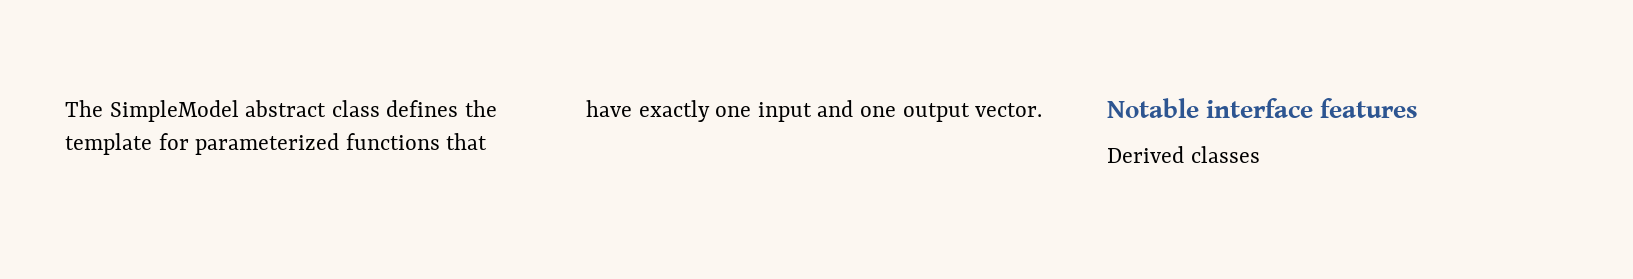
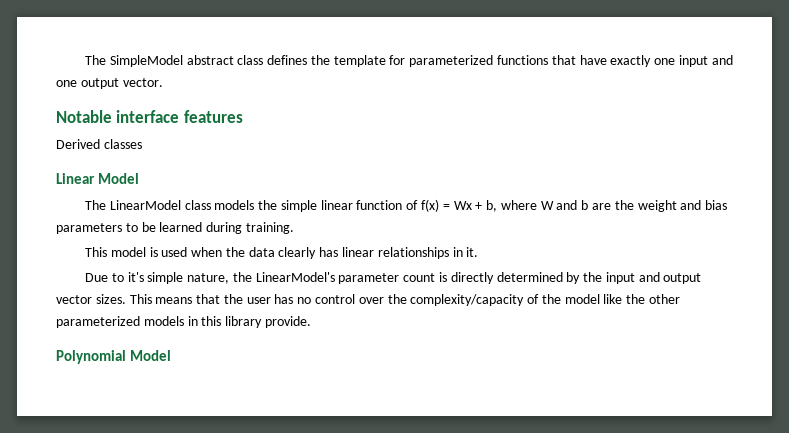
(1260, 154) none -> [56,173,140,184] [84,199,728,212] [56,222,294,234] [84,247,479,259] [84,272,702,284] [56,294,681,306] [56,316,311,328] [56,350,172,364] // Linear Model // The LinearModel class models the simple linear function of f(x) = Wx + b, where W and b are the weight and bias parameters to be learned during training. // This model is used when the data clearly has linear relationships in it. // Due to it's simple nature, the LinearModel's parameter count is directly determined by the input and output vector sizes. This means that the user has no control over the complexity/capacity of the model like the other parameterized models in this library provide. // Polynomial Model

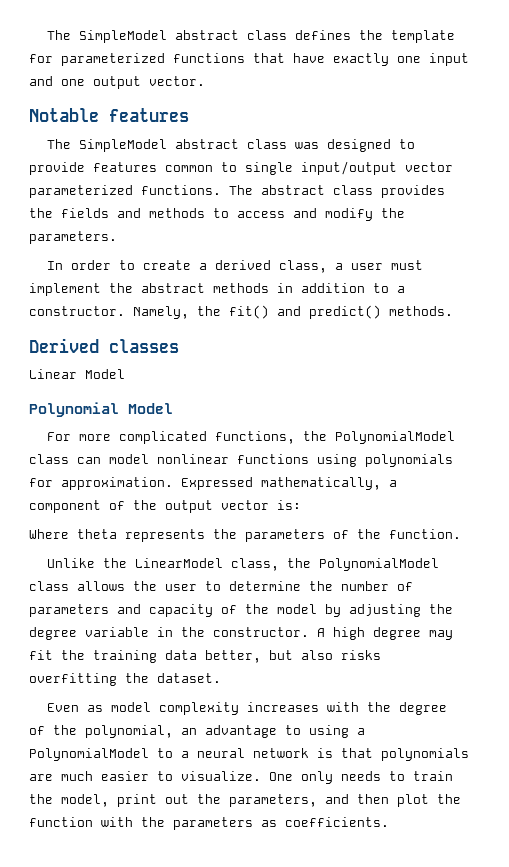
[116,110,180,123] interface -> (99, 115) none
[56,139,142,149] [56,173,140,184] [84,199,728,212] [56,222,294,234] [84,247,479,259] [84,272,702,284] [56,294,681,306] [56,316,311,328] [56,350,172,364] Derived classes // Linear Model // The LinearModel class models the simple linear function of f(x) = Wx + b, where W and b are the weight and bias parameters to be learned during training. // This model is used when the data clearly has linear relationships in it. // Due to it's simple nature, the LinearModel's parameter count is directly determined by the input and output vector sizes. This means that the user has no control over the complexity/capacity of the model like the other parameterized models in this library provide. // Polynomial Model -> [47,139,416,152] [29,161,453,175] [29,185,445,198] [29,208,405,221] [29,231,117,244] [47,260,424,273] [29,283,405,296] [29,305,453,319] [29,338,179,353] [29,369,125,379] [29,402,173,417] [47,431,456,444] [29,454,453,467] [29,477,397,490] [29,500,301,513] [29,529,461,542] [47,558,440,571] [29,581,413,591] [29,604,453,617] [29,627,453,640] [29,650,381,663] [29,673,221,686] [47,702,448,715] [29,725,365,738] [29,748,469,761] [29,771,453,784] [29,794,461,807] [29,817,389,830] The SimpleModel abstract class was designed to provide features common to single input/output vector parameterized functions. The abstract class provides the fields and methods to access and modify the parameters. // In order to create a derived class, a user must implement the abstract methods in addition to a constructor. Namely, the fit() and predict() methods. // Derived classes // Linear Model // Polynomial Model // For more complicated functions, the PolynomialModel class can model nonlinear functions using polynomials for approximation. Expressed mathematically, a component of the output vector is: // Where theta represents the parameters of the function. // Unlike the LinearModel class, the PolynomialModel class allows the user to determine the number of parameters and capacity of the model by adjusting the degree variable in the constructor. A high degree may fit the training data better, but also risks overfitting the dataset. // Even as model complexity increases with the degree of the polynomial, an advantage to using a PolynomialModel to a neural network is that polynomials are much easier to visualize. One only needs to train the model, print out the parameters, and then plot the function with the parameters as coefficients.

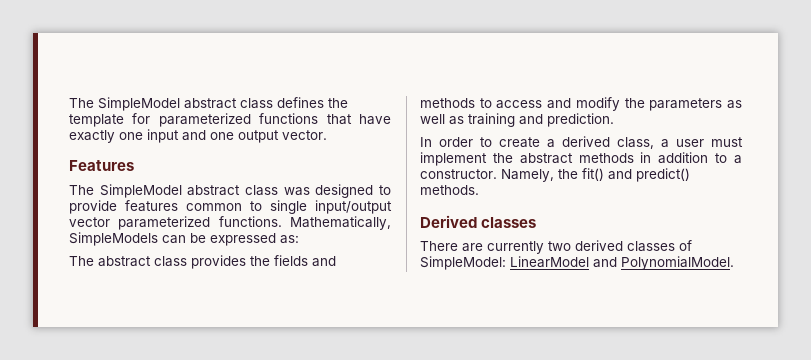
[29,108,189,122] Notable features -> [69,160,134,171] Features
(221, 190) none -> [290,216,391,230] [69,232,299,246] Mathematically, SimpleModels can be expressed as: //
[29,231,117,244] parameters. -> [649,98,742,111] [420,113,614,127] parameters as well as training and prediction.
[29,369,125,379] [29,402,173,417] [47,431,456,444] [29,454,453,467] [29,477,397,490] [29,500,301,513] [29,529,461,542] [47,558,440,571] [29,581,413,591] [29,604,453,617] [29,627,453,640] [29,650,381,663] [29,673,221,686] [47,702,448,715] [29,725,365,738] [29,748,469,761] [29,771,453,784] [29,794,461,807] [29,817,389,830] Linear Model // Polynomial Model // For more complicated functions, the PolynomialModel class can model nonlinear functions using polynomials for approximation. Expressed mathematically, a component of the output vector is: // Where theta represents the parameters of the function. // Unlike the LinearModel class, the PolynomialModel class allows the user to determine the number of parameters and capacity of the model by adjusting the degree variable in the constructor. A high degree may fit the training data better, but also risks overfitting the dataset. // Even as model complexity increases with the degree of the polynomial, an advantage to using a PolynomialModel to a neural network is that polynomials are much easier to visualize. One only needs to train the model, print out the parameters, and then plot the function with the parameters as coefficients. -> [420,240,692,254] [420,256,734,270] There are currently two derived classes of SimpleModel: LinearModel and PolynomialModel.

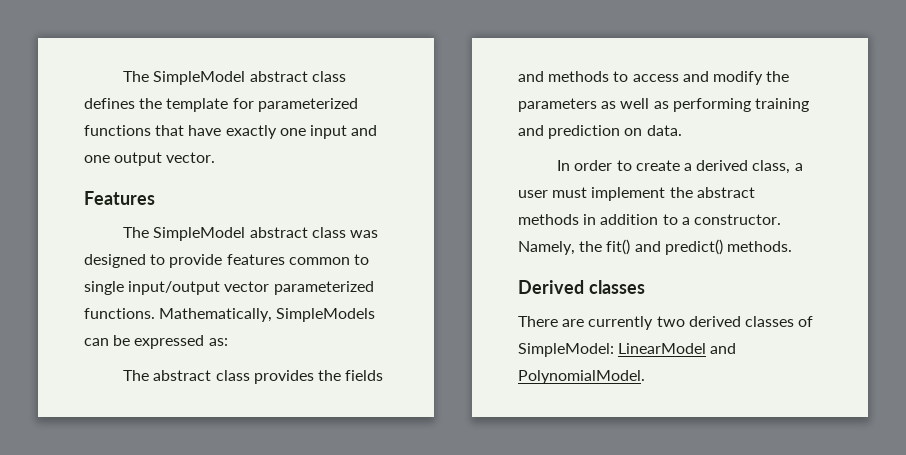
(464, 120) none -> [672,98,751,112] performing
[547,113,614,127] prediction. -> [548,125,682,139] prediction on data.

